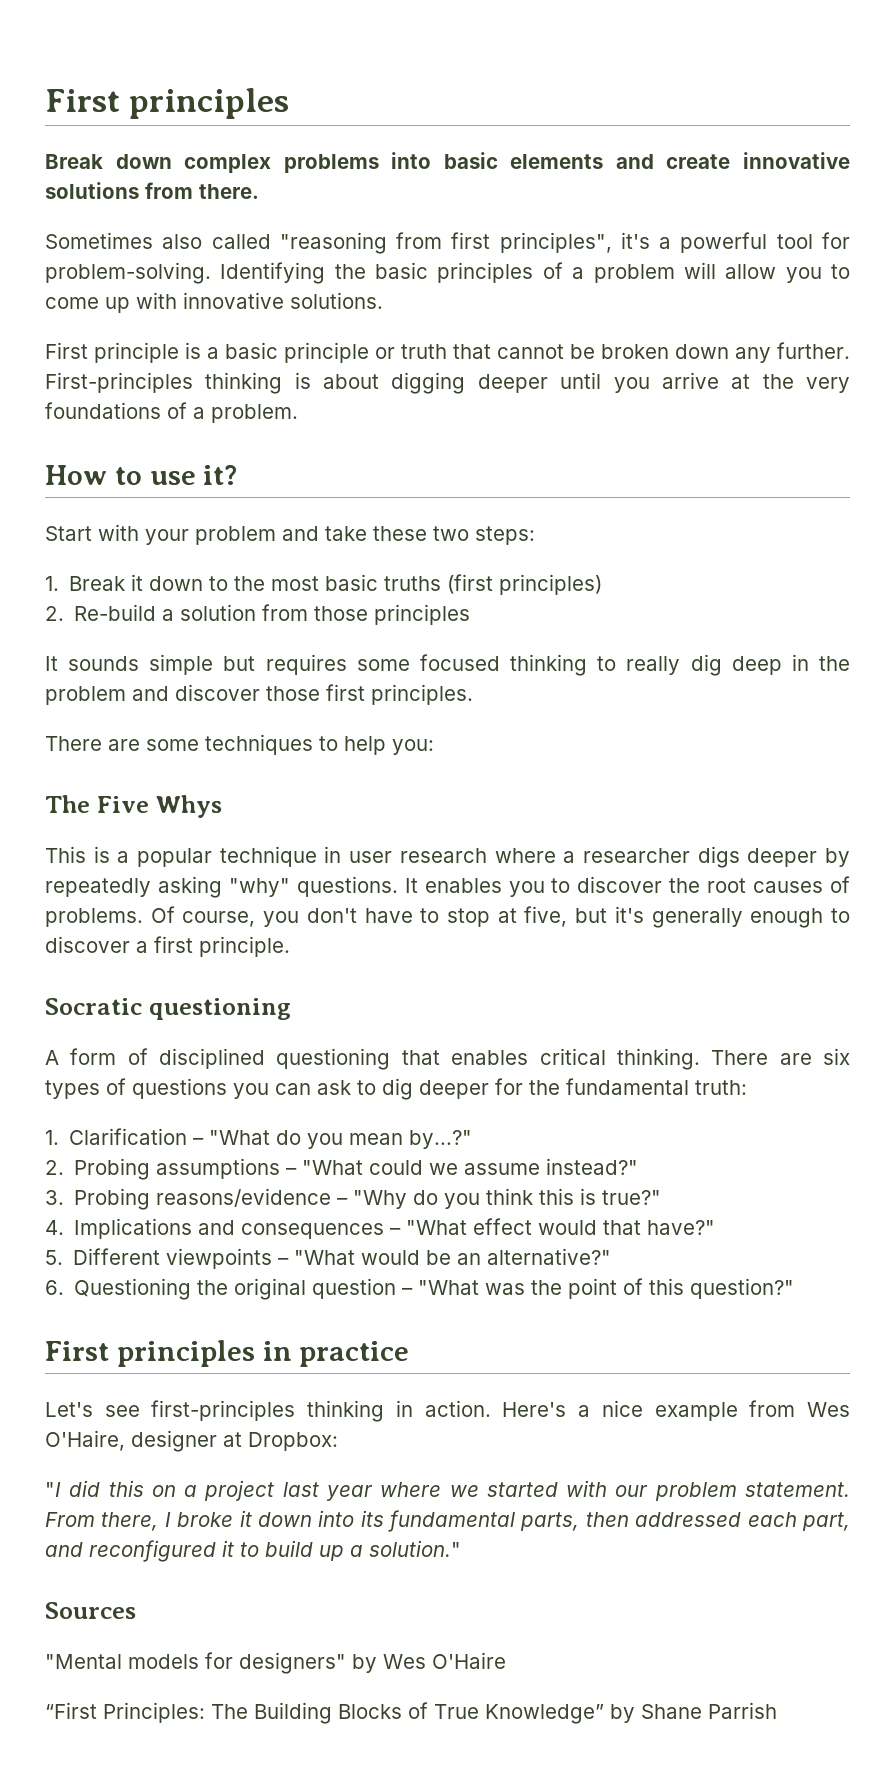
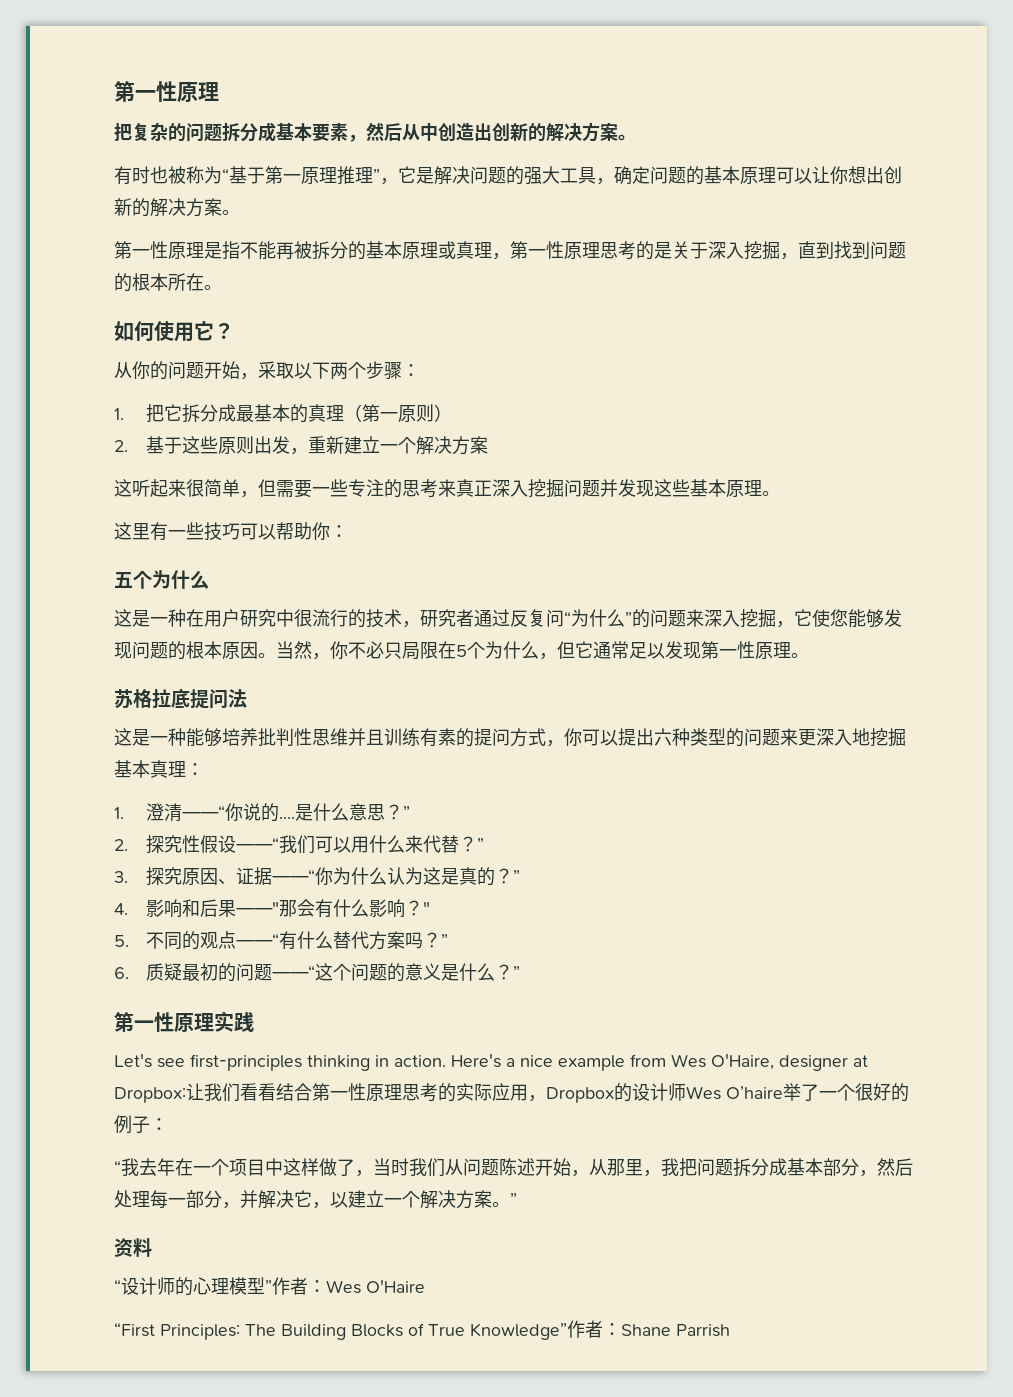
[45,88,290,119] [45,152,850,173] [45,182,259,199] [45,232,850,254] [45,262,851,284] [45,292,383,313] [45,342,850,363] [45,372,851,394] [45,402,298,423] [45,465,238,485] [45,524,535,545] [45,574,603,595] [45,604,471,625] [45,654,851,676] [45,684,473,705] [45,734,434,755] [45,795,222,818] [45,846,851,868] [45,876,850,898] [45,906,850,928] [45,936,290,957] [45,998,291,1020] [45,1048,850,1070] [45,1078,747,1100] [45,1128,473,1149] [45,1158,639,1180] [45,1188,662,1210] [45,1218,716,1239] [45,1248,612,1269] [45,1278,795,1300] [45,1340,410,1367] First principles // Break down complex problems into basic elements and create innovative solutions from there. // Sometimes also called "reasoning from first principles", it's a powerful tool for problem-solving. Identifying the basic principles of a problem will allow you to come up with innovative solutions. // First principle is a basic principle or truth that cannot be broken down any further. First-principles thinking is about digging deeper until you arrive at the very foundations of a problem. // How to use it? // Start with your problem and take these two steps: // 1. Break it down to the most basic truths (first principles) // 2. Re-build a solution from those principles // It sounds simple but requires some focused thinking to really dig deep in the problem and discover those first principles. // There are some techniques to help you: // The Five Whys // This is a popular technique in user research where a researcher digs deeper by repeatedly asking "why" questions. It enables you to discover the root causes of problems. Of course, you don't have to stop at five, but it's generally enough to discover a first principle. // Socratic questioning // A form of disciplined questioning that enables critical thinking. There are six types of questions you can ask to dig deeper for the fundamental truth: // 1. Clarification – "What do you mean by...?" // 2. Probing assumptions – "What could we assume instead?" // 3. Probing reasons/evidence – "Why do you think this is true?" // 4. Implications and consequences – "What effect would that have?" // 5. Different viewpoints – "What would be an alternative?" // 6. Questioning the original question – "What was the point of this question?" // First principles in practice -> [114,81,219,102] [114,122,636,142] [114,166,902,185] [114,198,240,217] [114,241,906,260] [114,273,222,292] [114,321,234,342] [114,361,420,380] [114,404,452,423] [114,436,488,455] [114,479,780,498] [114,522,348,541] [114,570,209,589] [114,609,902,628] [114,641,809,660] [114,689,247,709] [114,728,906,747] [114,760,204,778] [114,803,410,822] [114,835,484,854] [114,867,520,886] [114,899,430,918] [114,931,448,950] [114,963,520,982] [114,1011,254,1032] 第一性原理 // 把复杂的问题拆分成基本要素，然后从中创造出创新的解决方案。 // 有时也被称为“基于第一原理推理”，它是解决问题的强大工具，确定问题的基本原理可以让你想出创新的解决方案。 // 第一性原理是指不能再被拆分的基本原理或真理，第一性原理思考的是关于深入挖掘，直到找到问题的根本所在。 // 如何使用它？ // 从你的问题开始，采取以下两个步骤： // 1.把它拆分成最基本的真理（第一原则） // 2.基于这些原则出发，重新建立一个解决方案 // 这听起来很简单，但需要一些专注的思考来真正深入挖掘问题并发现这些基本原理。 // 这里有一些技巧可以帮助你： // 五个为什么 // 这是一种在用户研究中很流行的技术，研究者通过反复问“为什么”的问题来深入挖掘，它使您能够发现问题的根本原因。当然，你不必只局限在5个为什么，但它通常足以发现第一性原理。 // 苏格拉底提问法 // 这是一种能够培养批判性思维并且训练有素的提问方式，你可以提出六种类型的问题来更深入地挖掘基本真理： // 1.澄清——“你说的....是什么意思？” // 2.探究性假设——“我们可以用什么来代替？” // 3.探究原因、证据——“你为什么认为这是真的？” // 4.影响和后果——"那会有什么影响？" // 5.不同的观点——“有什么替代方案吗？” // 6.质疑最初的问题——“这个问题的意义是什么？” // 第一性原理实践
[45,1480,851,1501] [45,1510,850,1532] [45,1540,461,1562] [45,1602,136,1619] [45,1652,377,1674] // "I did this on a project last year where we started with our problem statement. From there, I broke it down into its fundamental parts, then addressed each part, and reconfigured it to build up a solution." // Sources // "Mental models for designers" by -> [186,1083,909,1103] [114,1115,168,1134] [114,1158,913,1177] [114,1190,517,1209] [114,1238,152,1257] [114,1277,326,1296] 让我们看看结合第一性原理思考的实际应用，Dropbox的设计师Wes O’haire举了一个很好的例子： // “我去年在一个项目中这样做了，当时我们从问题陈述开始，从那里，我把问题拆分成基本部分，然后处理每一部分，并解决它，以建立一个解决方案。” // 资料 // “设计师的心理模型”作者：
[610,1704,635,1723] by -> [567,1320,621,1338] 作者：

